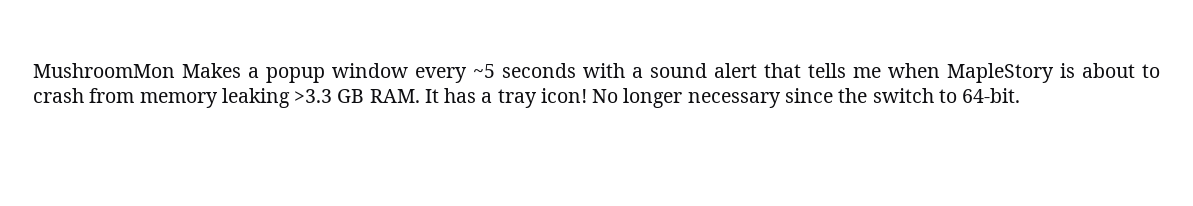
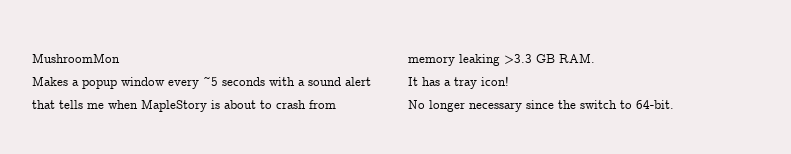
(175, 70) none -> (120, 58) //
(420, 96) none -> (595, 58) //
(587, 95) none -> (509, 81) //

